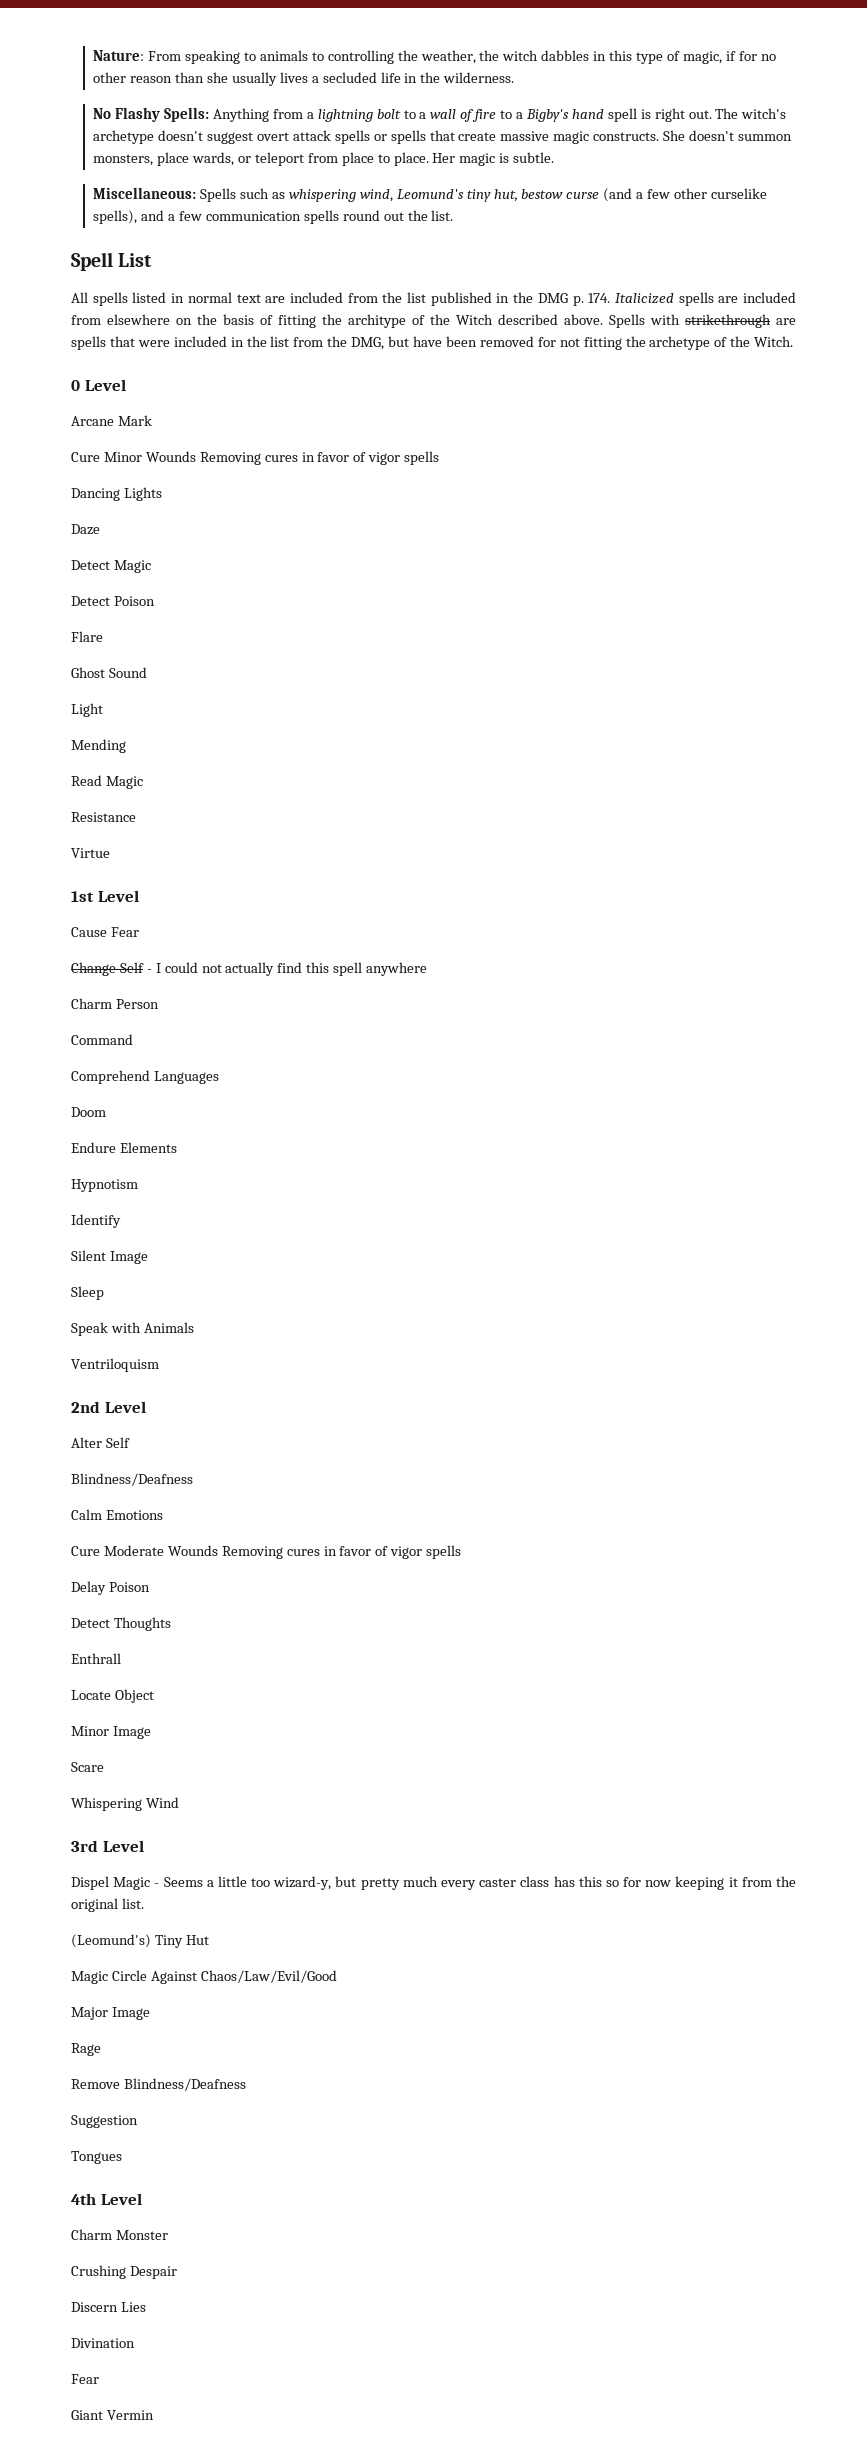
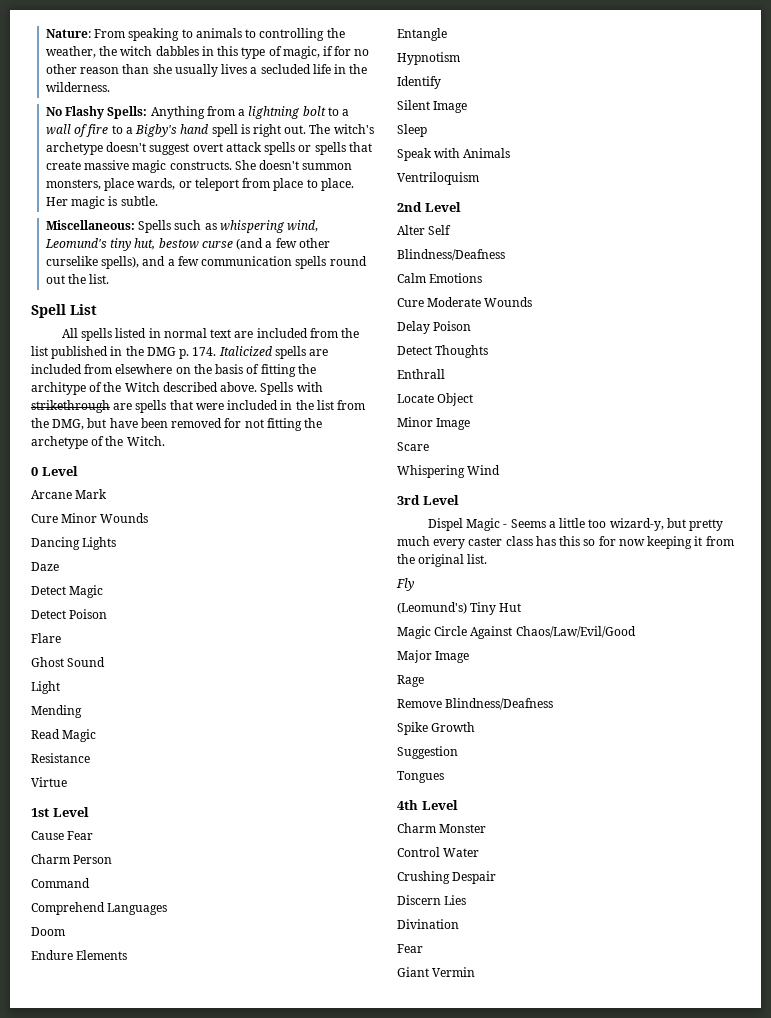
[199,451,440,465] Removing cures in favor of vigor spells -> (149, 518) none
[71,962,428,976] // Change Self - I could not actually find this spell anywhere -> (94, 835) none
(177, 1147) none -> [397,28,447,41] // Entangle
[221,1545,462,1559] Removing cures in favor of vigor spells -> (533, 302) none
(144, 1903) none -> [396,578,414,591] // Fly
(246, 2084) none -> [397,722,476,735] // Spike Growth
(168, 2235) none -> [397,847,480,857] // Control Water

